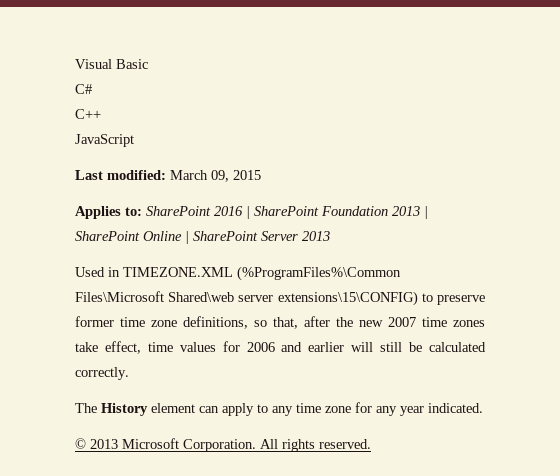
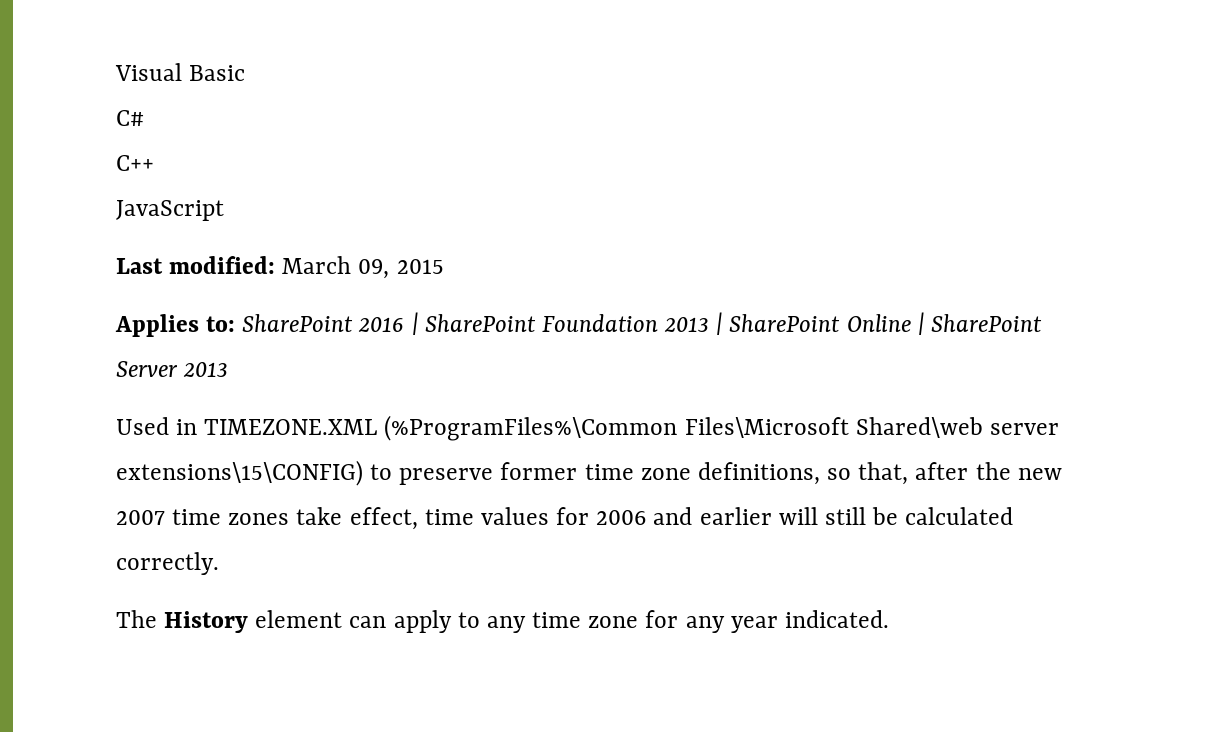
[75,438,371,452] // © 2013 Microsoft Corporation. All rights reserved. -> (889, 619) none

